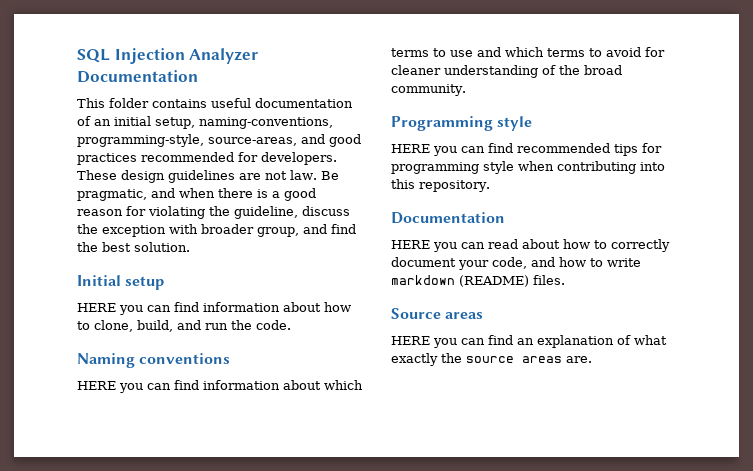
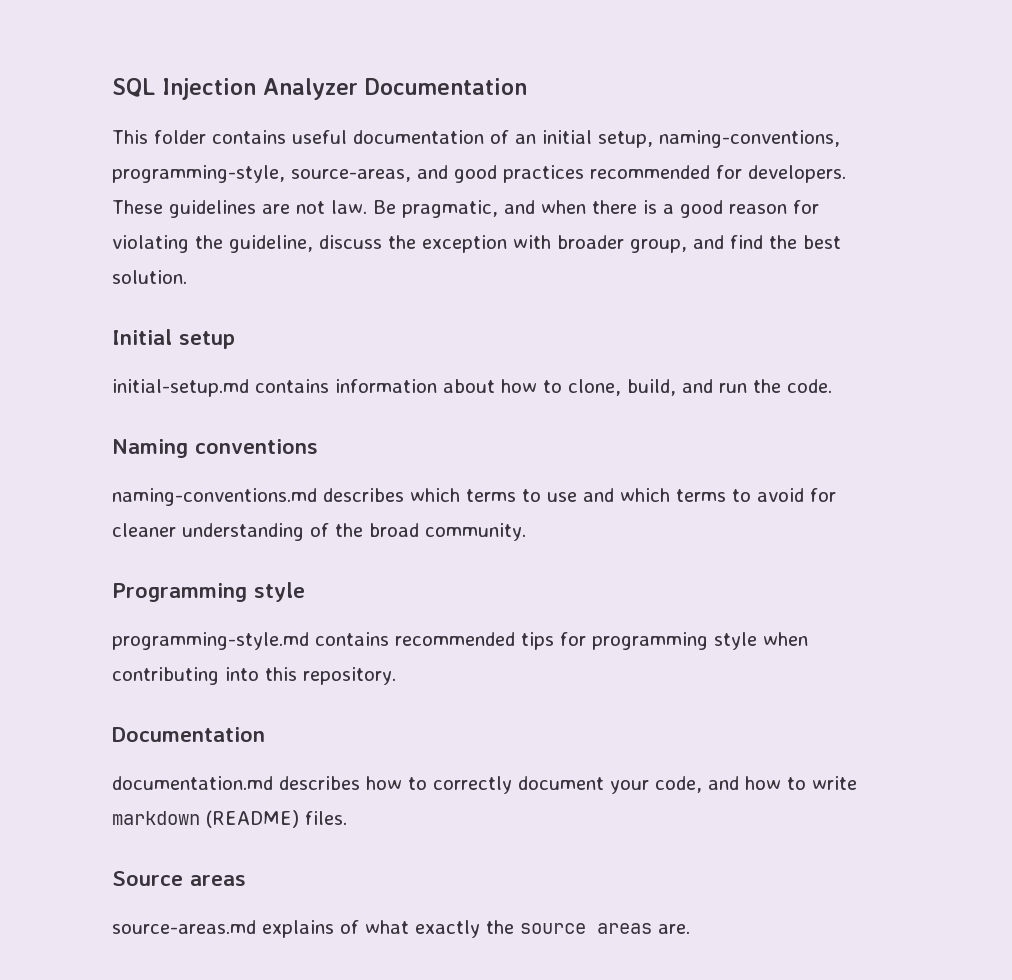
[121,170,165,183] design -> (163, 207) none
[77,302,199,315] HERE you can find -> [112,379,329,397] initial-setup.md contains
[77,380,321,393] HERE you can find information about -> [112,488,404,506] naming-conventions.md describes
[391,143,513,156] HERE you can find -> [112,632,389,650] programming-style.md contains
[391,239,560,252] HERE you can read about -> [112,776,360,790] documentation.md describes
[391,335,614,348] HERE you can find an explanation -> [112,920,334,938] source-areas.md explains

